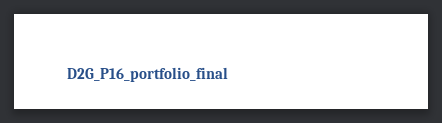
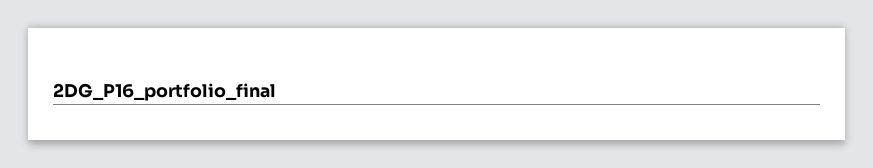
[67,67,228,82] D2G_P16_portfolio_final -> [53,83,276,101] 2DG_P16_portfolio_final

